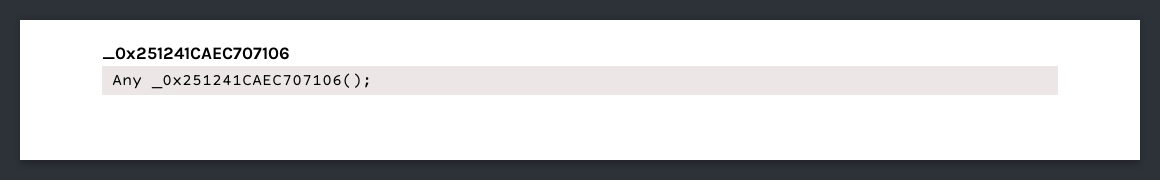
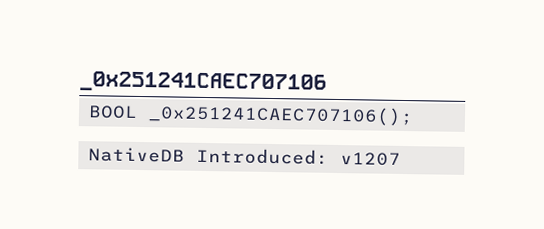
[111,74,142,89] Any -> [87,105,138,119] BOOL
(372, 81) none -> [87,147,401,166] // NativeDB Introduced: v1207

